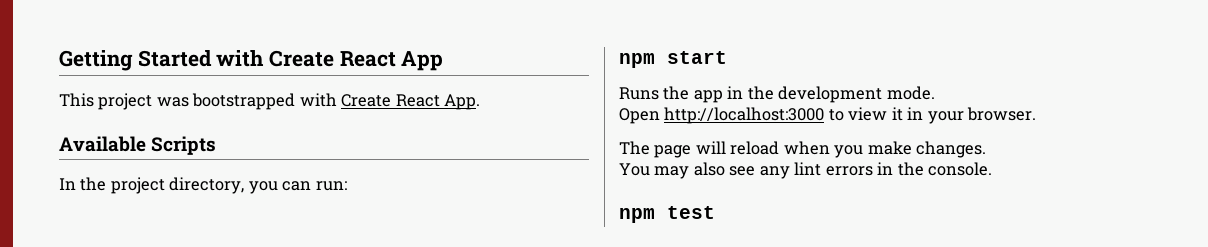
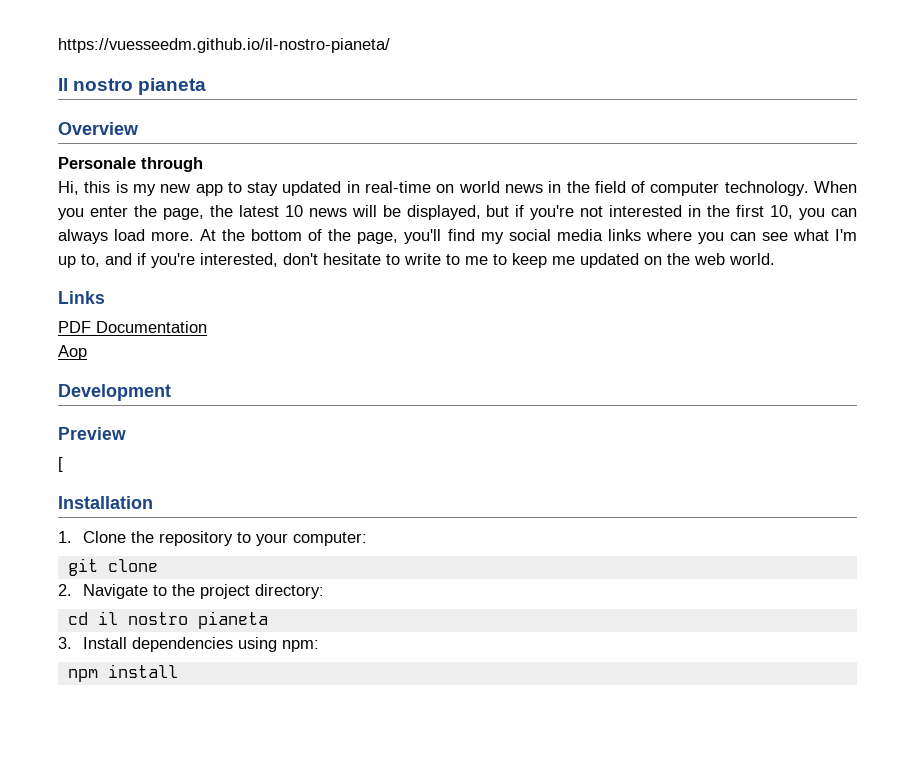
[59,50,444,71] [59,93,481,110] [59,136,217,155] [59,177,347,194] [619,51,727,68] [619,86,935,103] [619,107,1037,124] [619,141,987,158] [619,162,993,179] [619,206,715,223] Getting Started with Create React App // This project was bootstrapped with Create React App. // Available Scripts // In the project directory, you can run: // npm start // Runs the app in the development mode. // Open http://localhost:3000 to view it in your browser. // The page will reload when you make changes. // You may also see any lint errors in the console. // npm test -> [58,38,390,53] [58,78,207,95] [58,122,139,135] [58,157,203,172] [58,181,857,196] [58,205,858,220] [58,229,857,244] [58,253,775,268] [58,291,105,304] [58,321,207,333] [58,345,87,360] [58,384,171,401] [58,427,126,440] [58,457,63,472] [58,496,153,509] [58,531,367,546] [67,558,158,576] [58,584,324,599] [67,611,268,629] [58,637,319,652] [67,664,178,682] https://vuesseedm.github.io/il-nostro-pianeta/ // Il nostro pianeta // Overview // Personale through // Hi, this is my new app to stay updated in real-time on world news in the field of computer technology. When you enter the page, the latest 10 news will be displayed, but if you're not interested in the first 10, you can always load more. At the bottom of the page, you'll find my social media links where you can see what I'm up to, and if you're interested, don't hesitate to write to me to keep me updated on the web world. // Links // PDF Documentation // Aop // Development // Preview // [ // Installation // 1. Clone the repository to your computer: // git clone // 2. Navigate to the project directory: // cd il nostro pianeta // 3. Install dependencies using npm: // npm install

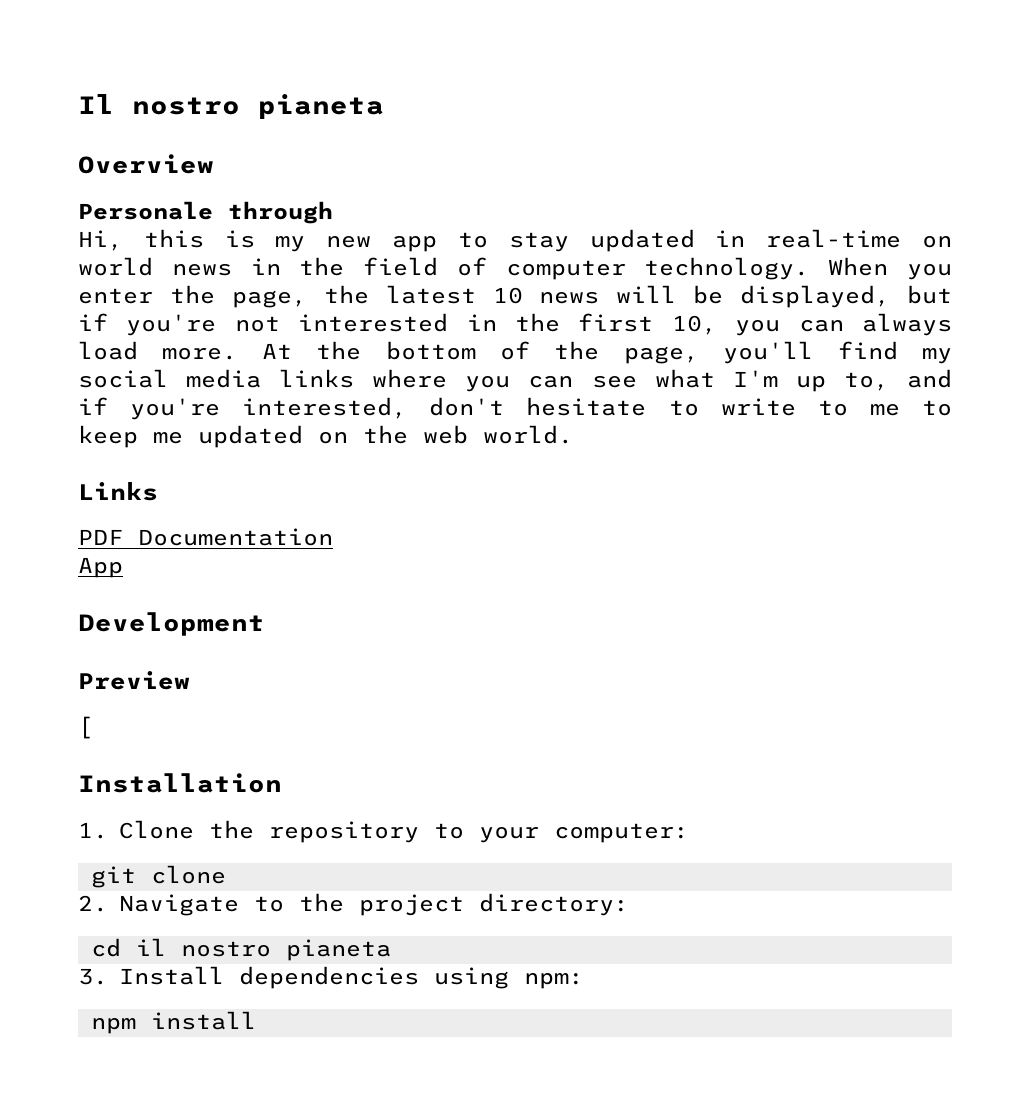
[58,38,390,53] https://vuesseedm.github.io/il-nostro-pianeta/ // -> (78, 104) none
[58,345,87,360] Aop -> [78,557,123,578] App

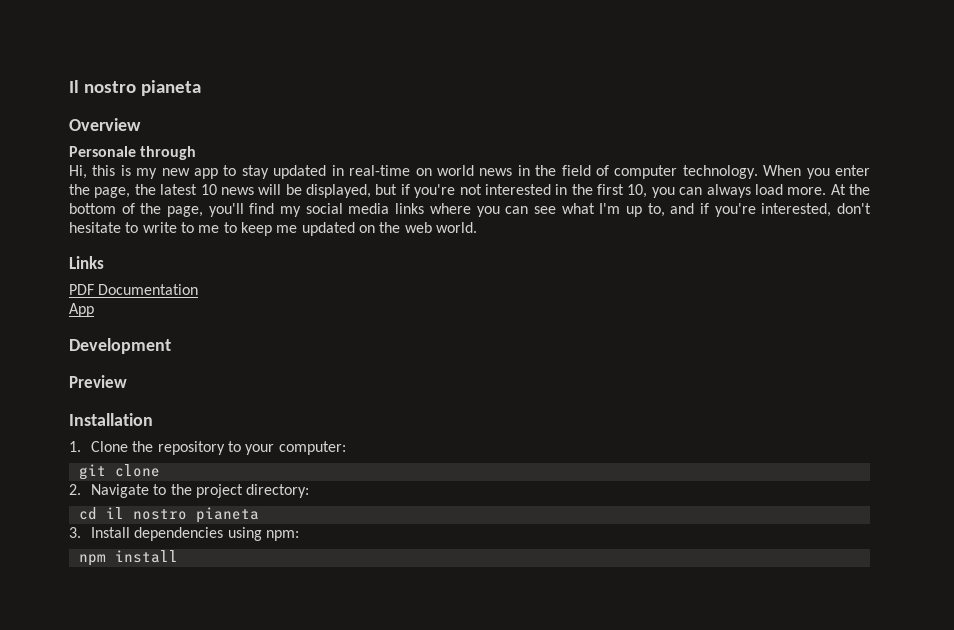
[78,716,93,739] // [ -> (127, 381) none

